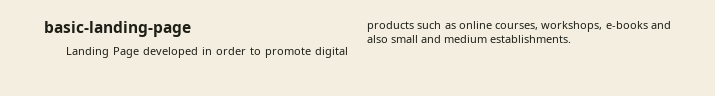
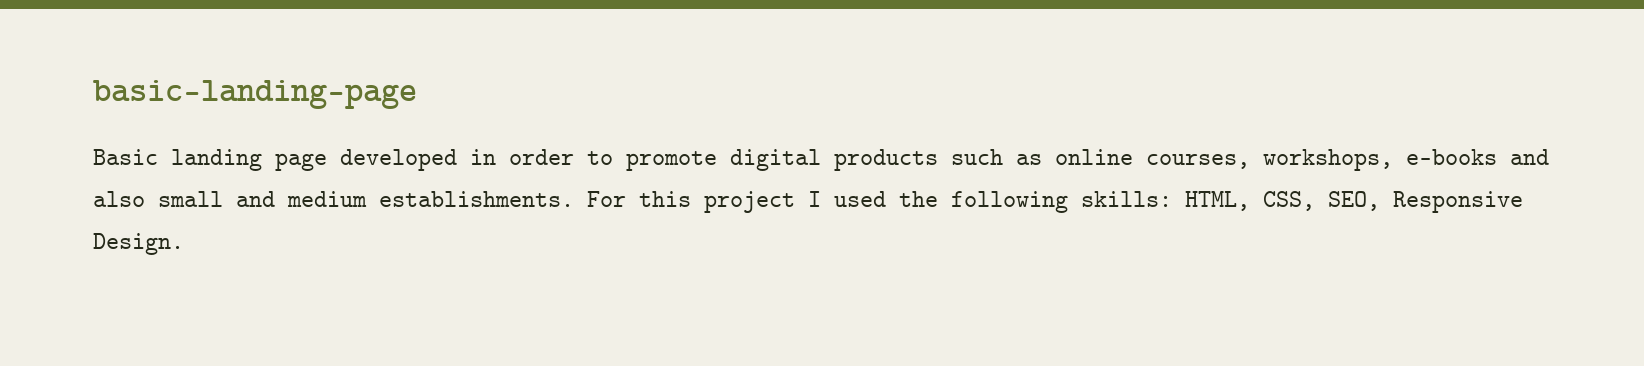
[66,47,140,58] Landing Page -> [93,149,327,171] Basic landing page
(571, 39) none -> [587,191,1523,213] [93,233,184,255] For this project I used the following skills: HTML, CSS, SEO, Responsive Design.

